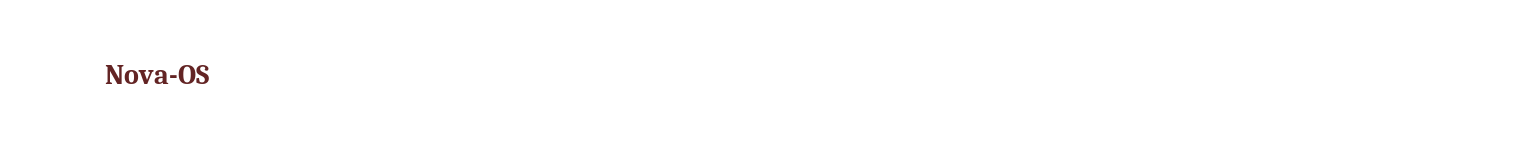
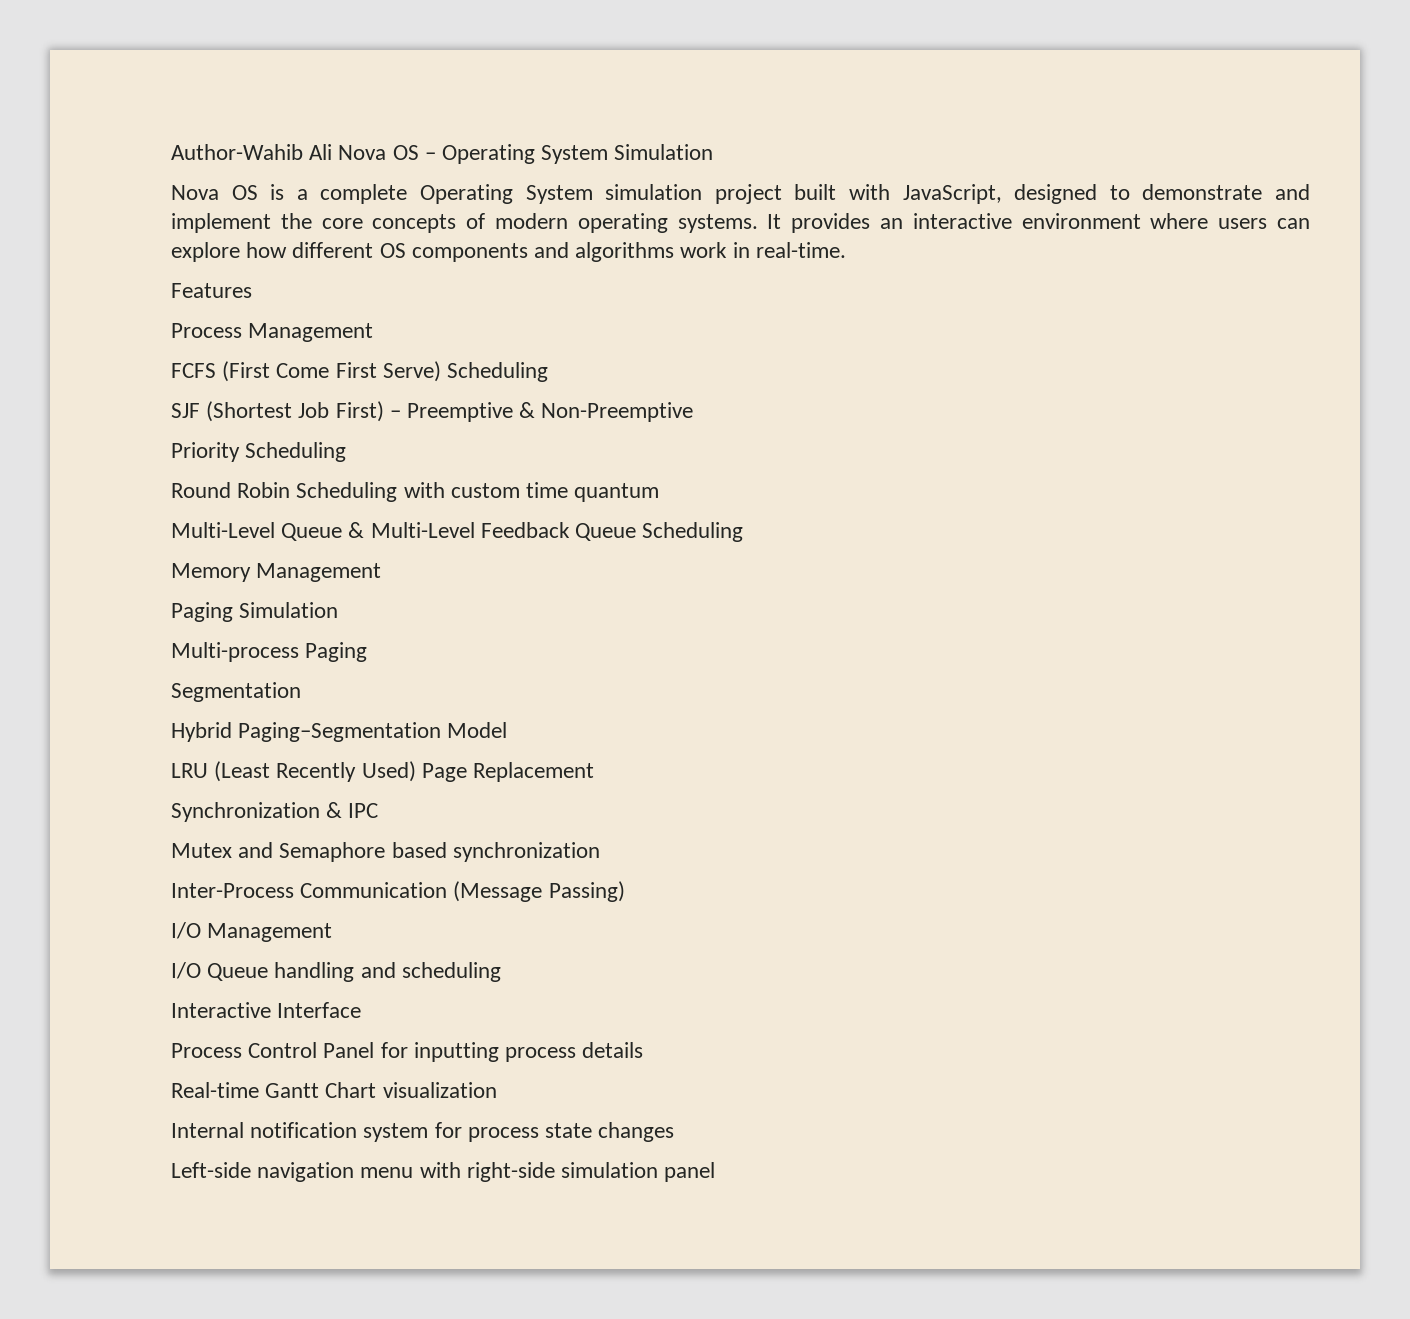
[105,65,209,84] Nova-OS -> [171,144,714,164] [171,184,1310,204] [171,213,1310,233] [171,242,846,262] [171,283,252,298] [171,323,374,342] [171,361,549,382] [171,401,694,422] [171,442,347,462] [171,482,660,502] [171,522,744,542] [171,563,382,582] [171,602,339,622] [171,642,368,662] [171,682,301,702] [171,722,508,742] [171,761,595,782] [171,802,379,822] [171,842,600,862] [171,881,625,902] [171,922,333,942] [171,962,501,982] [171,1002,362,1018] [171,1042,644,1062] [171,1082,497,1098] [171,1122,675,1142] [171,1162,716,1182] Author-Wahib Ali Nova OS – Operating System Simulation // Nova OS is a complete Operating System simulation project built with JavaScript, designed to demonstrate and implement the core concepts of modern operating systems. It provides an interactive environment where users can explore how different OS components and algorithms work in real-time. // Features // Process Management // FCFS (First Come First Serve) Scheduling // SJF (Shortest Job First) – Preemptive & Non-Preemptive // Priority Scheduling // Round Robin Scheduling with custom time quantum // Multi-Level Queue & Multi-Level Feedback Queue Scheduling // Memory Management // Paging Simulation // Multi-process Paging // Segmentation // Hybrid Paging–Segmentation Model // LRU (Least Recently Used) Page Replacement // Synchronization & IPC // Mutex and Semaphore based synchronization // Inter-Process Communication (Message Passing) // I/O Management // I/O Queue handling and scheduling // Interactive Interface // Process Control Panel for inputting process details // Real-time Gantt Chart visualization // Internal notification system for process state changes // Left-side navigation menu with right-side simulation panel

